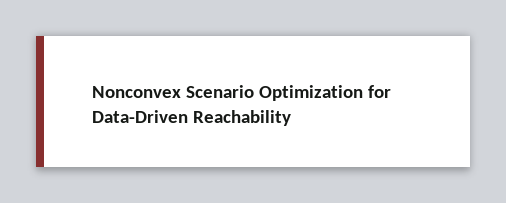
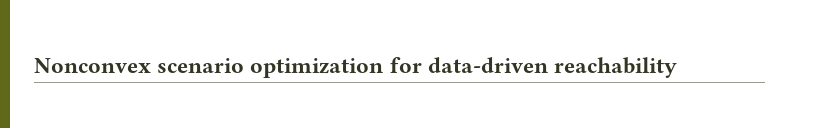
[186,85,392,101] [92,110,292,126] Scenario Optimization for Data-Driven Reachability -> [157,57,678,78] scenario optimization for data-driven reachability

